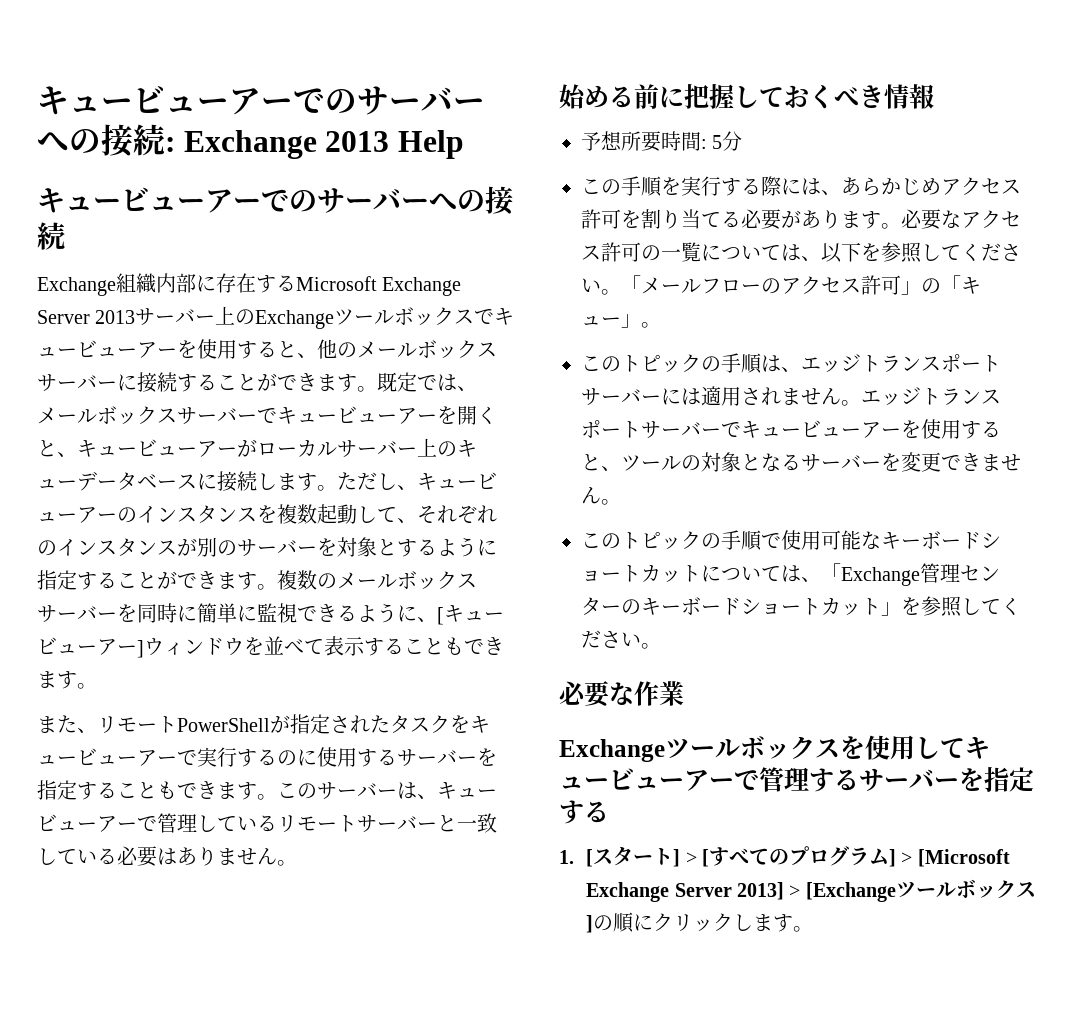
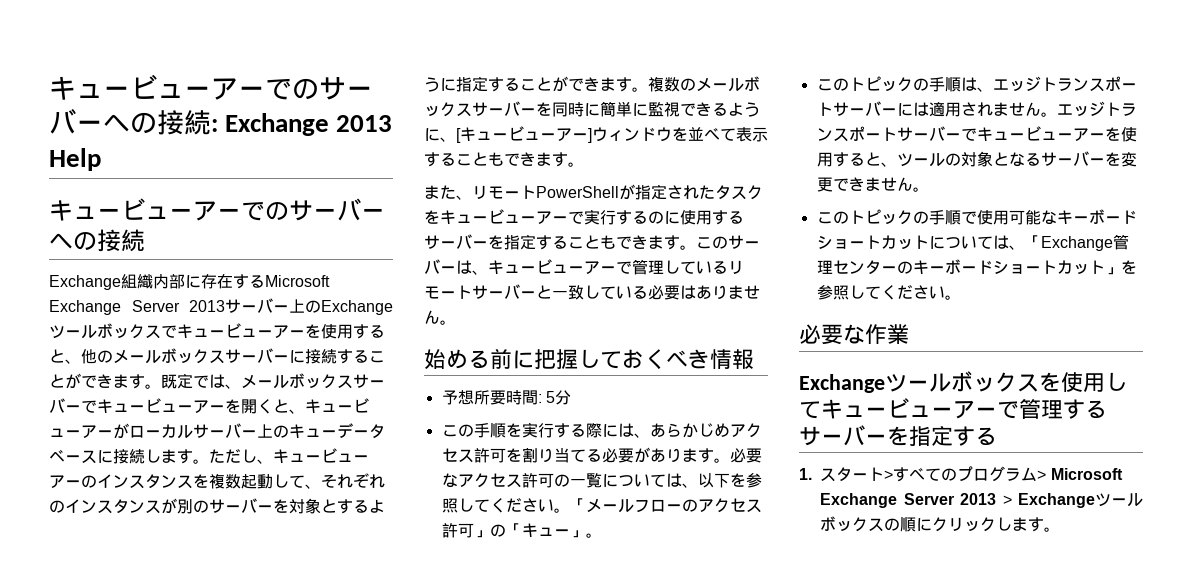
[586,849,594,867] [ -> (812, 474) none
[673,849,709,867] ] > [ -> [884,470,894,480] >
[888,849,1010,867] [586,879,1036,902] [586,915,594,933] ] > [Microsoft Exchange Server 2013] > [Exchangeツールボックス] -> [1037,468,1123,480] [820,493,1143,508] [820,516,885,532] > Microsoft Exchange Server 2013 > Exchangeツールボックス

